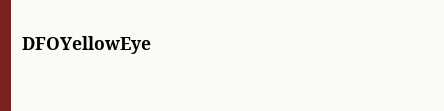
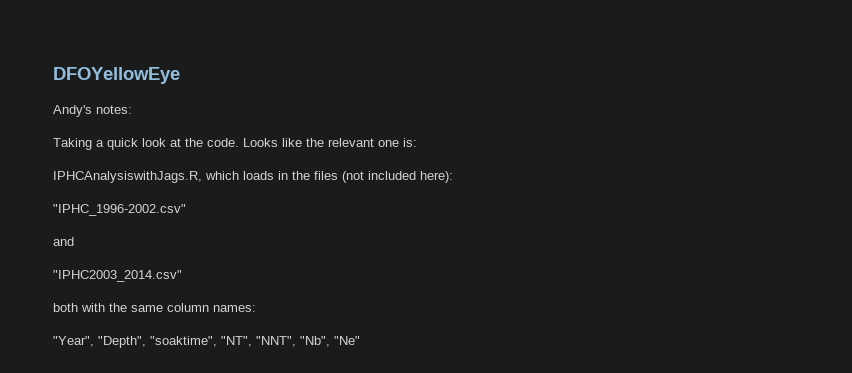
(151, 45) none -> [53,105,132,117] [53,138,417,150] [53,171,453,183] [53,204,186,216] [53,237,74,246] [53,270,182,282] [53,303,256,312] [53,336,360,348] // Andy's notes: // Taking a quick look at the code. Looks like the relevant one is: // IPHCAnalysiswithJags.R, which loads in the files (not included here): // "IPHC_1996-2002.csv" // and // "IPHC2003_2014.csv" // both with the same column names: // "Year", "Depth", "soaktime", "NT", "NNT", "Nb", "Ne"

